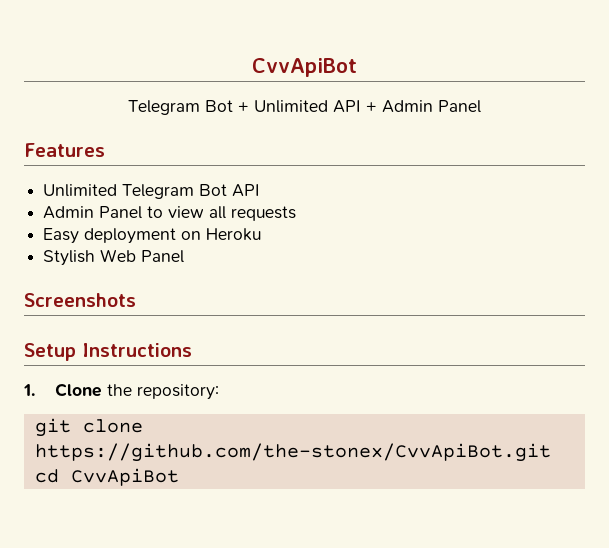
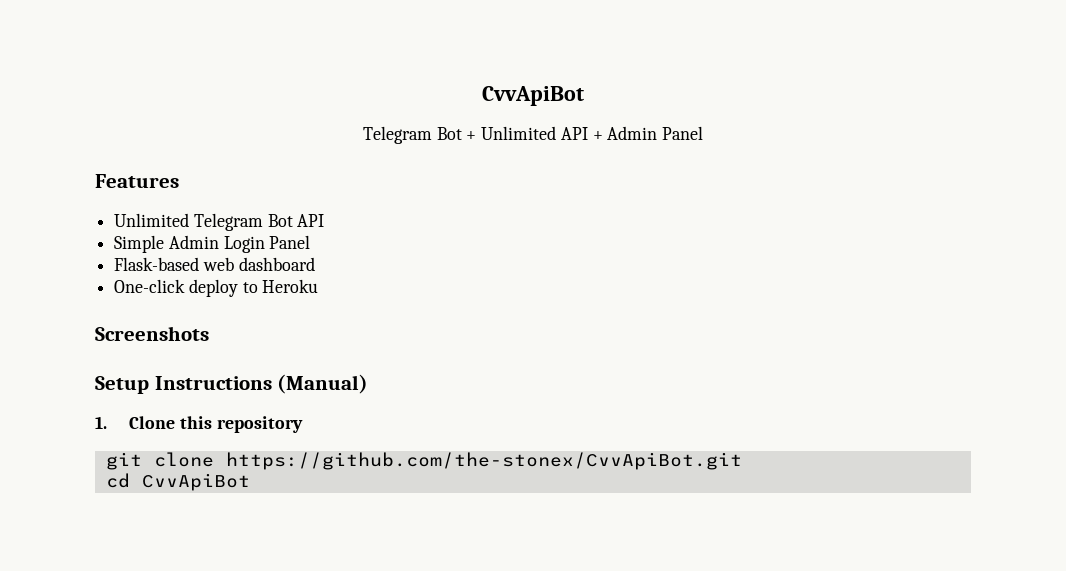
[43,206,297,221] [43,228,262,244] [43,249,185,266] Admin Panel to view all requests // Easy deployment on Heroku // Stylish Web Panel -> [114,235,311,253] [114,257,315,271] [114,279,319,297] Simple Admin Login Panel // Flask-based web dashboard // One-click deploy to Heroku
(192, 350) none -> [277,374,369,394] (Manual)
[106,384,219,400] the repository: -> [180,416,303,433] this repository

